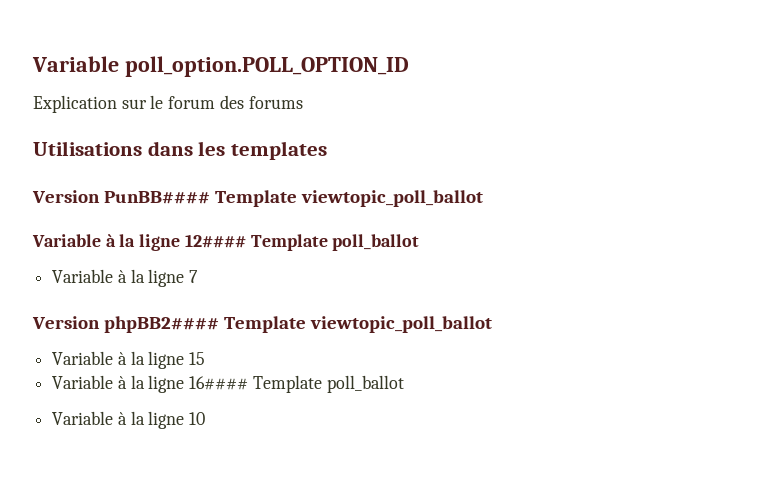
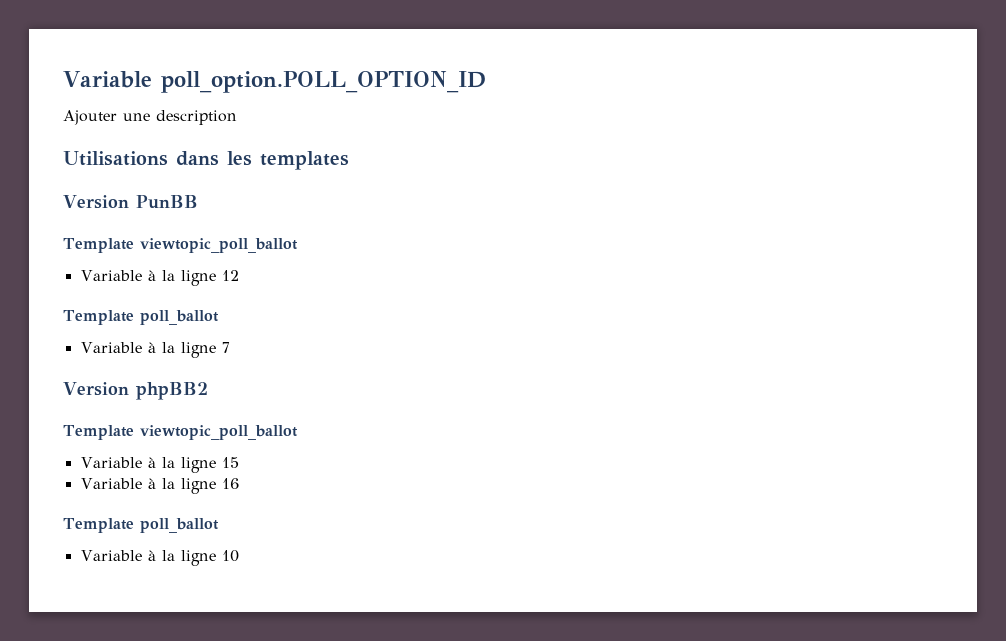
[33,95,303,113] Explication sur le forum des forums -> [63,110,237,125] Ajouter une description
[104,190,484,207] [32,234,246,251] PunBB#### Template viewtopic_poll_ballot // Variable à la ligne 12#### -> [135,195,198,209] [63,238,298,253] [80,270,239,286] PunBB // Template viewtopic_poll_ballot // Variable à la ligne 12 //
[104,316,220,333] phpBB2#### -> [135,382,208,400] phpBB2 //
[189,376,249,390] 16#### -> [221,478,239,489] 16 //

